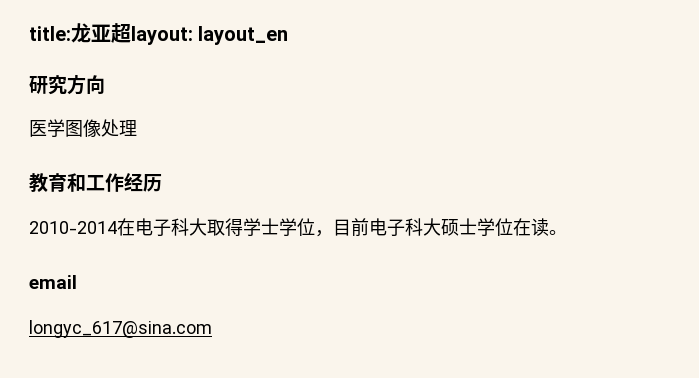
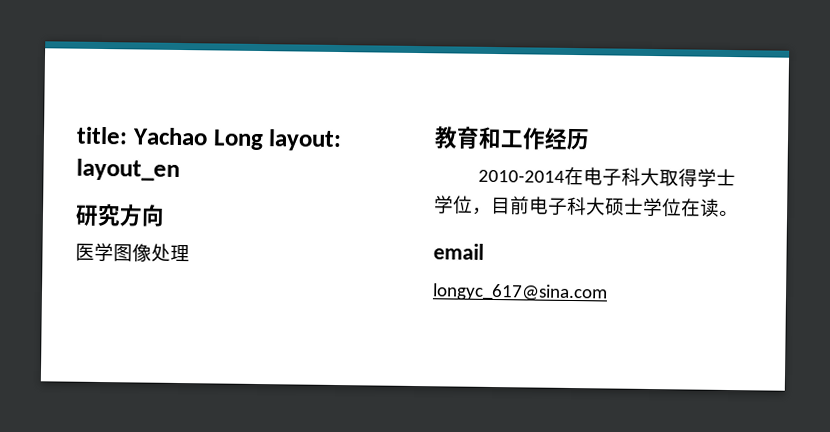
[71,23,131,43] 龙亚超 -> [131,127,264,151] Yachao Long

